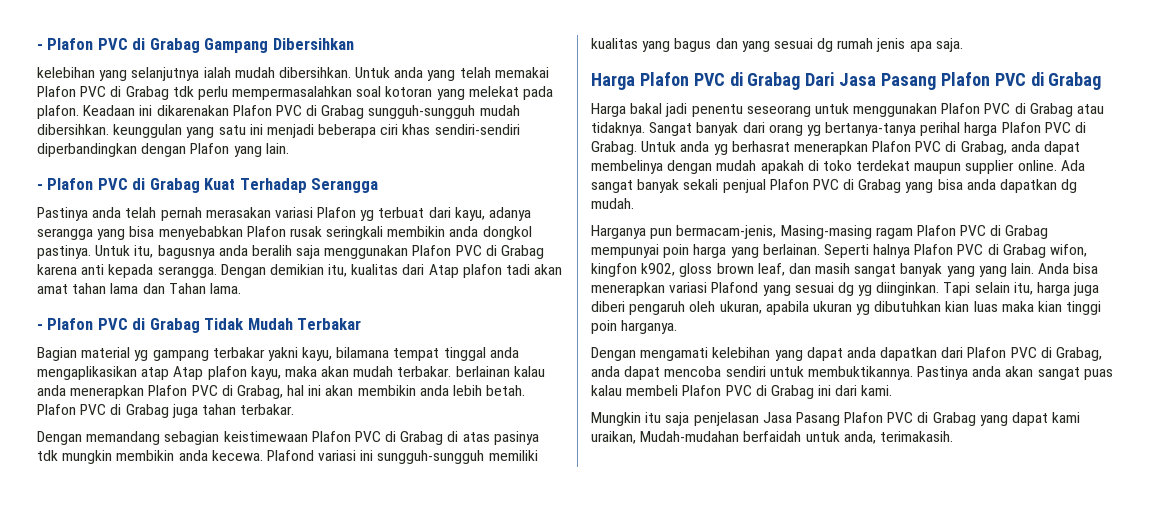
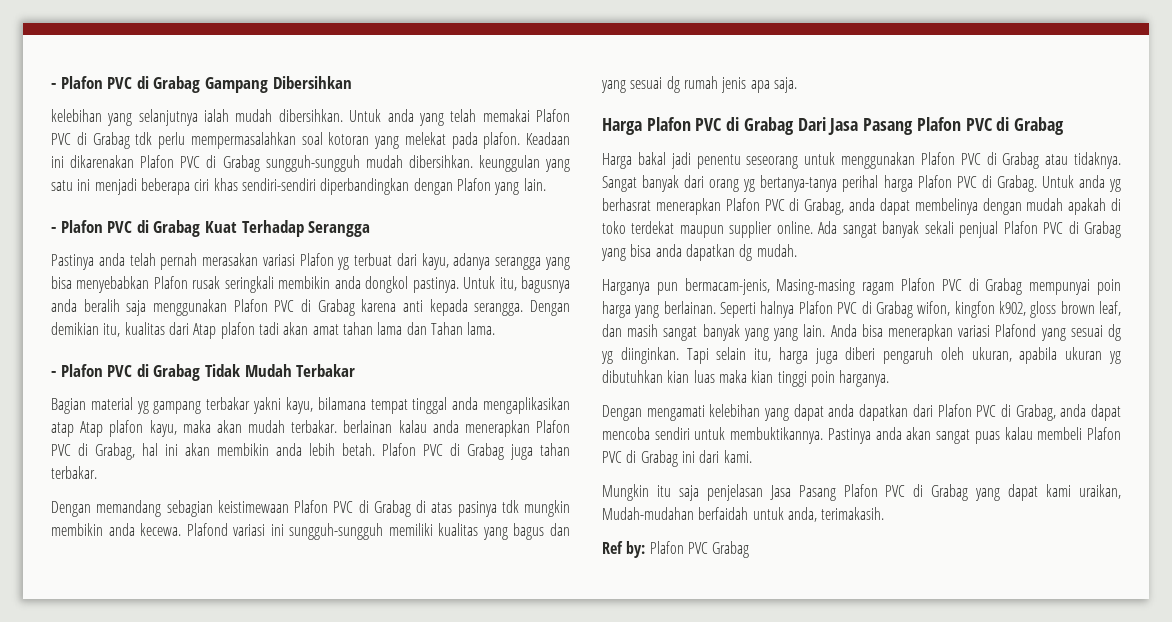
(953, 436) none -> [602,541,750,558] // Ref by: Plafon PVC Grabag

